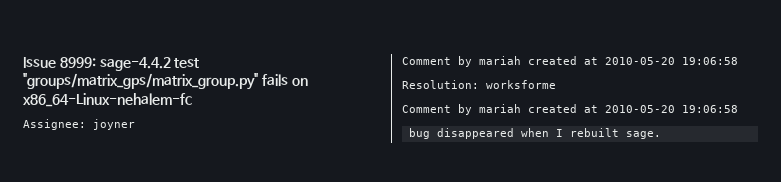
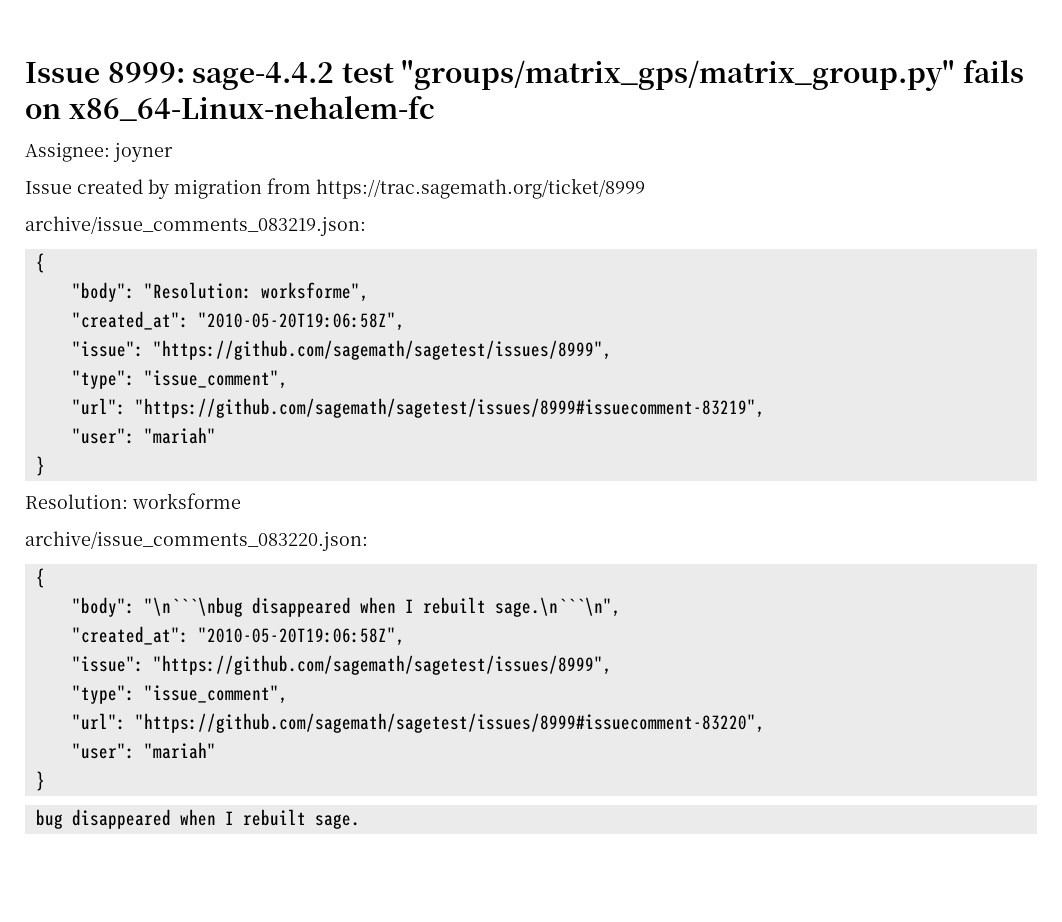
[402,56,738,67] [402,80,556,89] [402,104,738,115] Comment by mariah created at 2010-05-20 19:06:58 // Resolution: worksforme // Comment by mariah created at 2010-05-20 19:06:58 -> [25,178,645,199] [25,216,366,236] [35,253,45,273] [71,282,369,302] [71,311,405,331] [71,340,612,360] [71,370,288,389] [71,398,765,418] [71,427,216,444] [35,456,45,476] [25,493,241,509] [25,531,368,551] [35,568,45,588] [71,597,621,617] [71,626,405,646] [71,655,612,675] [71,685,288,704] [71,713,765,733] [71,742,216,759] [35,771,45,791] Issue created by migration from https://trac.sagemath.org/ticket/8999 // archive/issue_comments_083219.json: // { // "body": "Resolution: worksforme", // "created_at": "2010-05-20T19:06:58Z", // "issue": "https://github.com/sagemath/sagetest/issues/8999", // "type": "issue_comment", // "url": "https://github.com/sagemath/sagetest/issues/8999#issuecomment-83219", // "user": "mariah" // } // Resolution: worksforme // archive/issue_comments_083220.json: // { // "body": "\n```\nbug disappeared when I rebuilt sage.\n```\n", // "created_at": "2010-05-20T19:06:58Z", // "issue": "https://github.com/sagemath/sagetest/issues/8999", // "type": "issue_comment", // "url": "https://github.com/sagemath/sagetest/issues/8999#issuecomment-83220", // "user": "mariah" // }

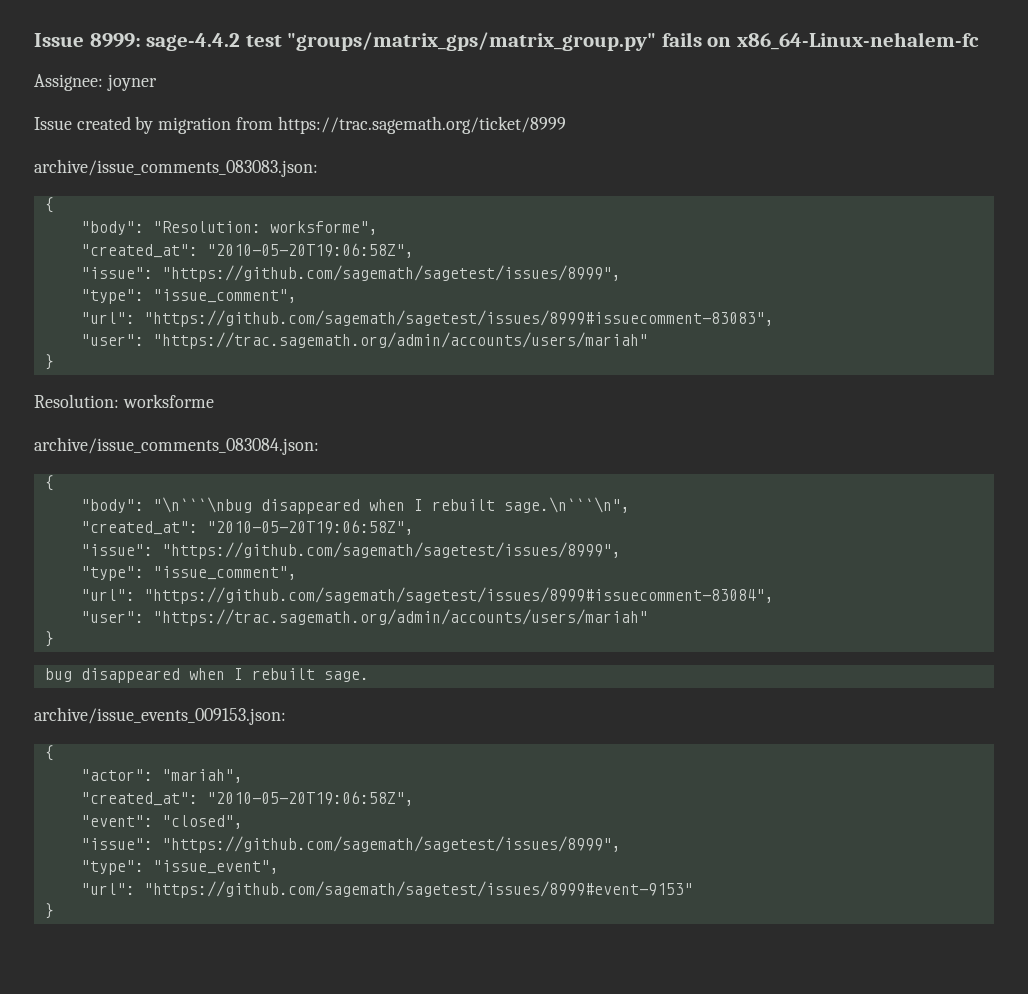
[25,216,366,236] archive/issue_comments_083219.json: -> [34,159,318,177] archive/issue_comments_083083.json:
[134,398,765,418] [71,427,216,444] "https://github.com/sagemath/sagetest/issues/8999#issuecomment-83219", // "user": "mariah" -> [143,310,774,327] [80,332,648,349] "https://github.com/sagemath/sagetest/issues/8999#issuecomment-83083", // "user": "https://trac.sagemath.org/admin/accounts/users/mariah"
[25,531,368,551] archive/issue_comments_083220.json: -> [34,437,319,455] archive/issue_comments_083084.json:
[134,713,765,733] [71,742,216,759] "https://github.com/sagemath/sagetest/issues/8999#issuecomment-83220", // "user": "mariah" -> [143,587,774,604] [80,609,648,626] "https://github.com/sagemath/sagetest/issues/8999#issuecomment-83084", // "user": "https://trac.sagemath.org/admin/accounts/users/mariah"
(360, 821) none -> [34,707,286,725] [44,745,54,761] [80,769,243,783] [80,791,414,806] [80,815,243,829] [80,836,621,853] [80,860,279,875] [80,881,693,898] [44,903,54,919] // archive/issue_events_009153.json: // { // "actor": "mariah", // "created_at": "2010-05-20T19:06:58Z", // "event": "closed", // "issue": "https://github.com/sagemath/sagetest/issues/8999", // "type": "issue_event", // "url": "https://github.com/sagemath/sagetest/issues/8999#event-9153" // }

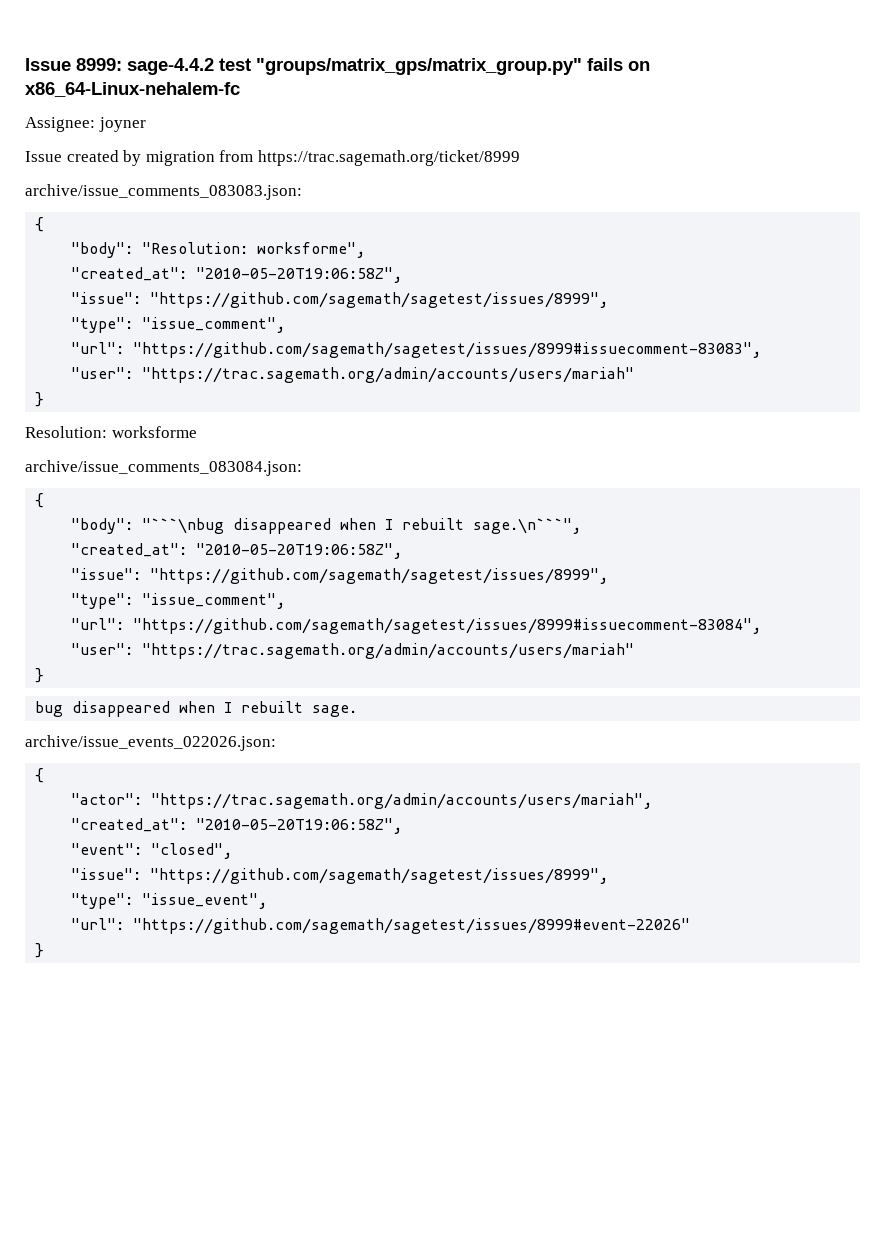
[152,497,630,514] "\n```\nbug disappeared when I rebuilt sage.\n```\n", -> [142,518,582,534] "```\nbug disappeared when I rebuilt sage.\n```",
[34,707,286,725] archive/issue_events_009153.json: -> [25,735,276,751] archive/issue_events_022026.json:
[161,769,243,783] "mariah", -> [151,793,653,809] "https://trac.sagemath.org/admin/accounts/users/mariah",
[143,881,693,898] "https://github.com/sagemath/sagetest/issues/8999#event-9153" -> [133,918,691,934] "https://github.com/sagemath/sagetest/issues/8999#event-22026"

